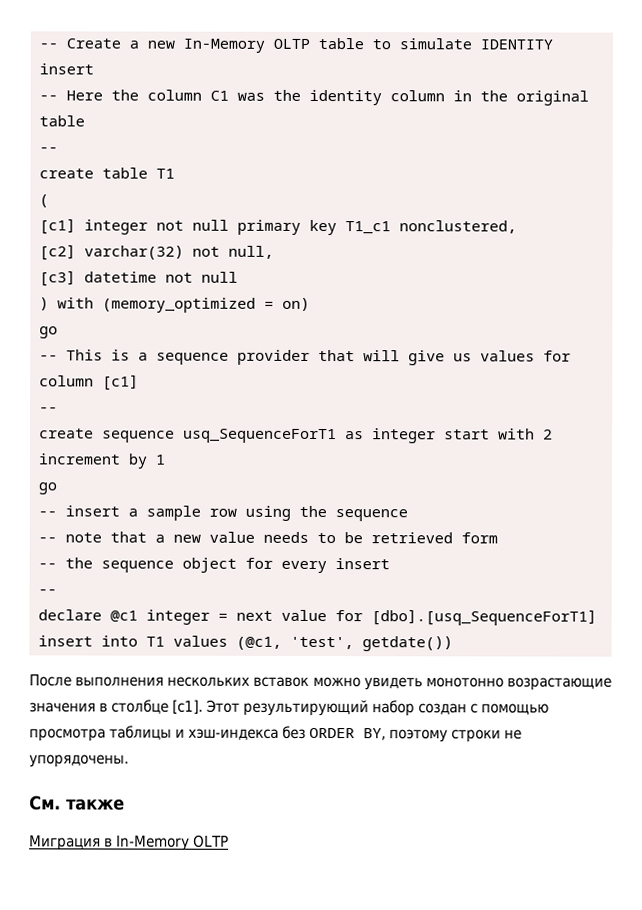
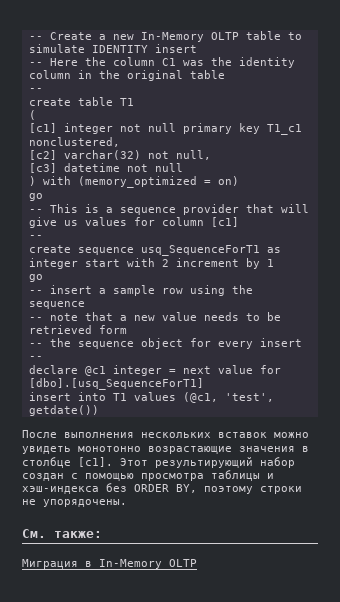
[66,798,125,811] также -> [54,531,102,538] также:

